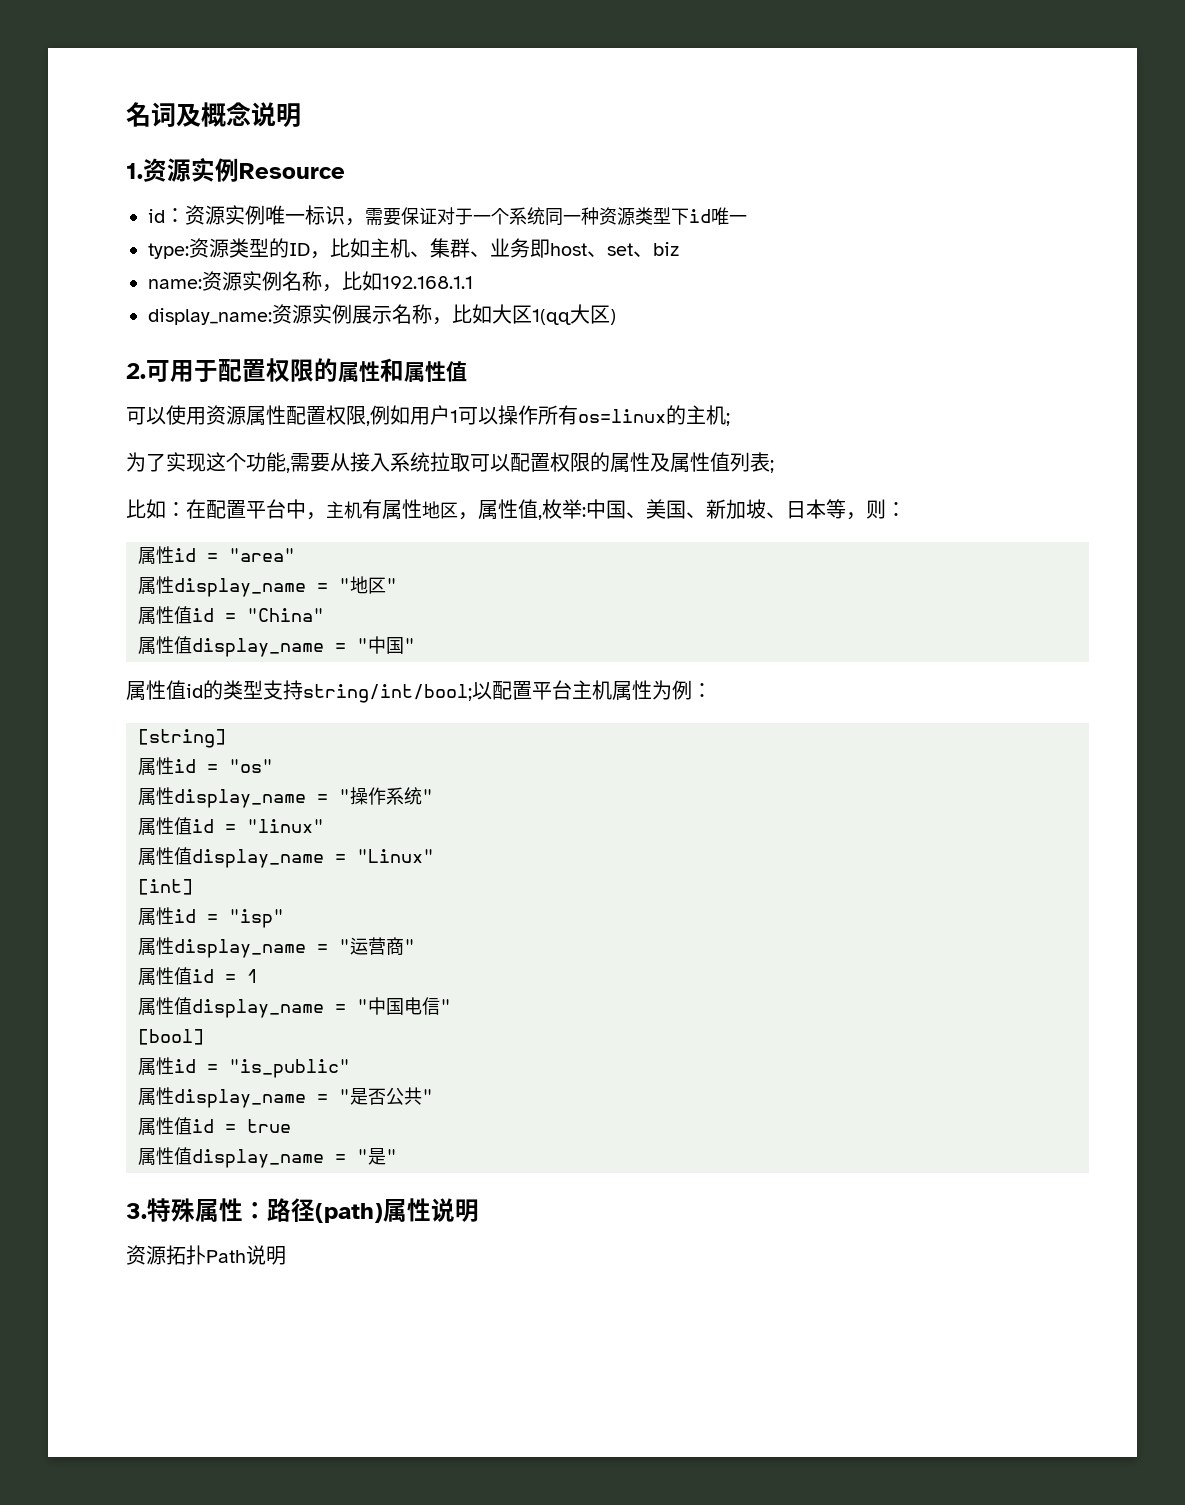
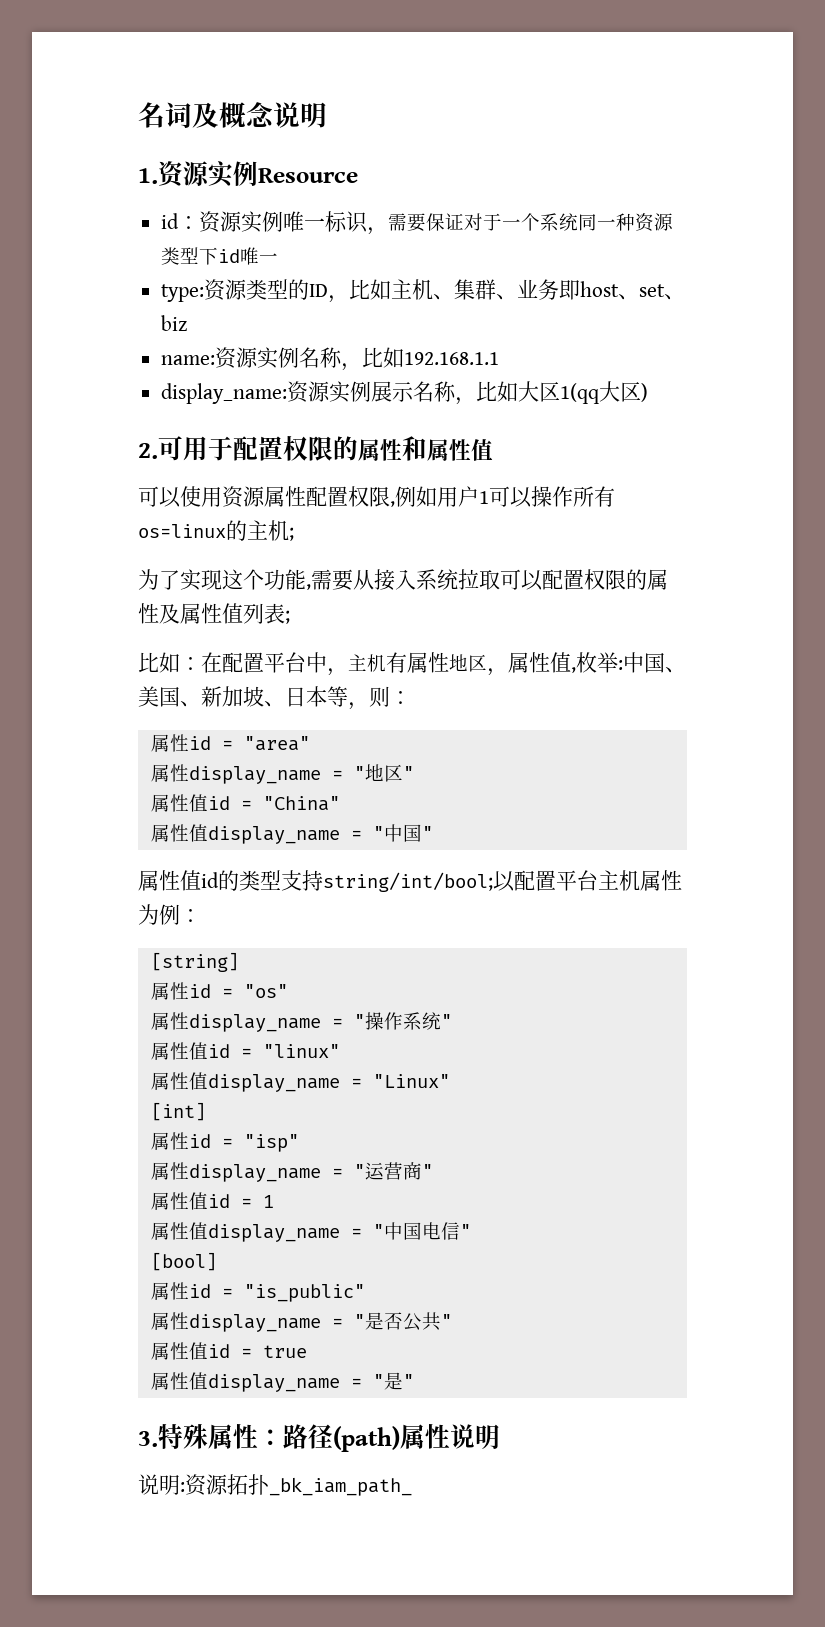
[126,1245,286,1265] 资源拓扑Path说明 -> [138,1474,412,1496] 说明:资源拓扑_bk_iam_path_

